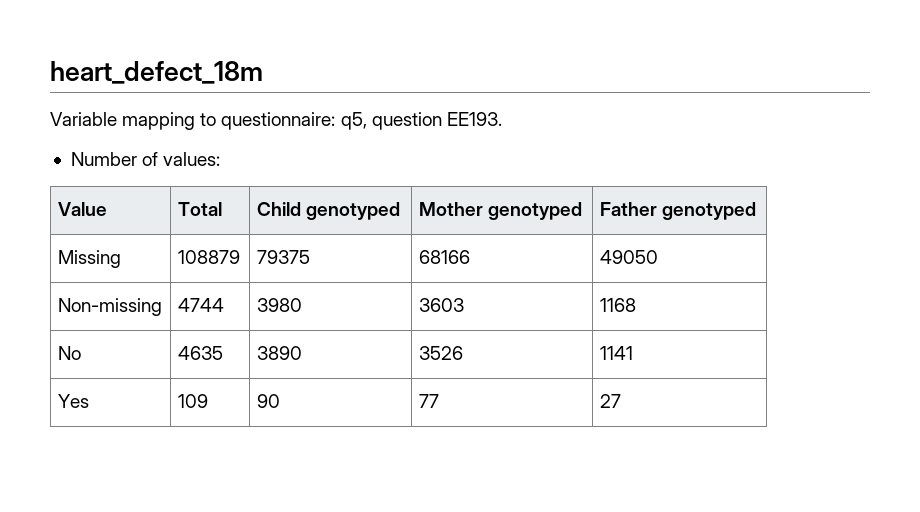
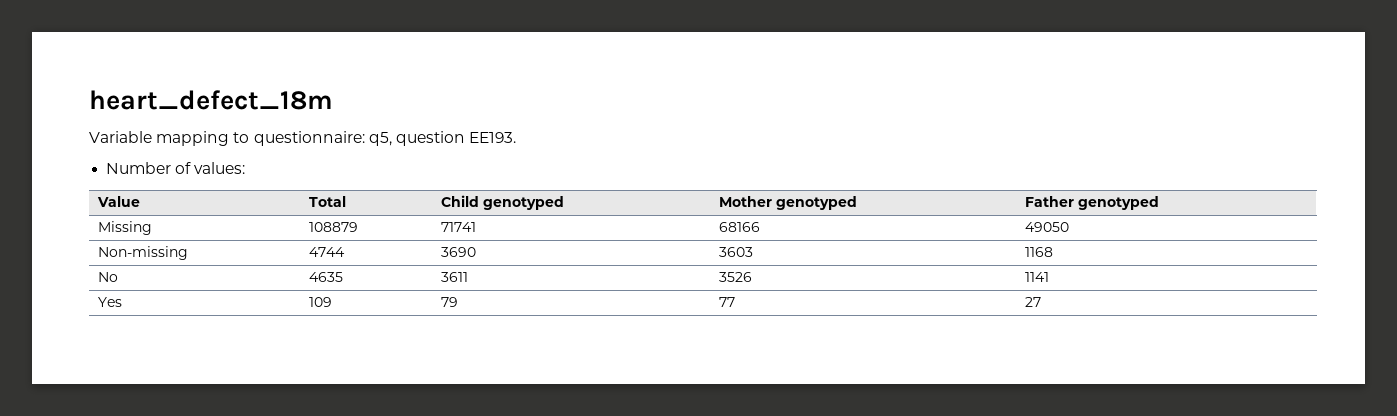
[256,250,310,264] 79375 -> [440,222,476,232] 71741
[256,298,302,312] 3980 -> [440,247,476,257] 3690
[256,346,302,360] 3890 -> [440,272,468,282] 3611
[256,394,280,408] 90 -> [440,297,458,307] 79

